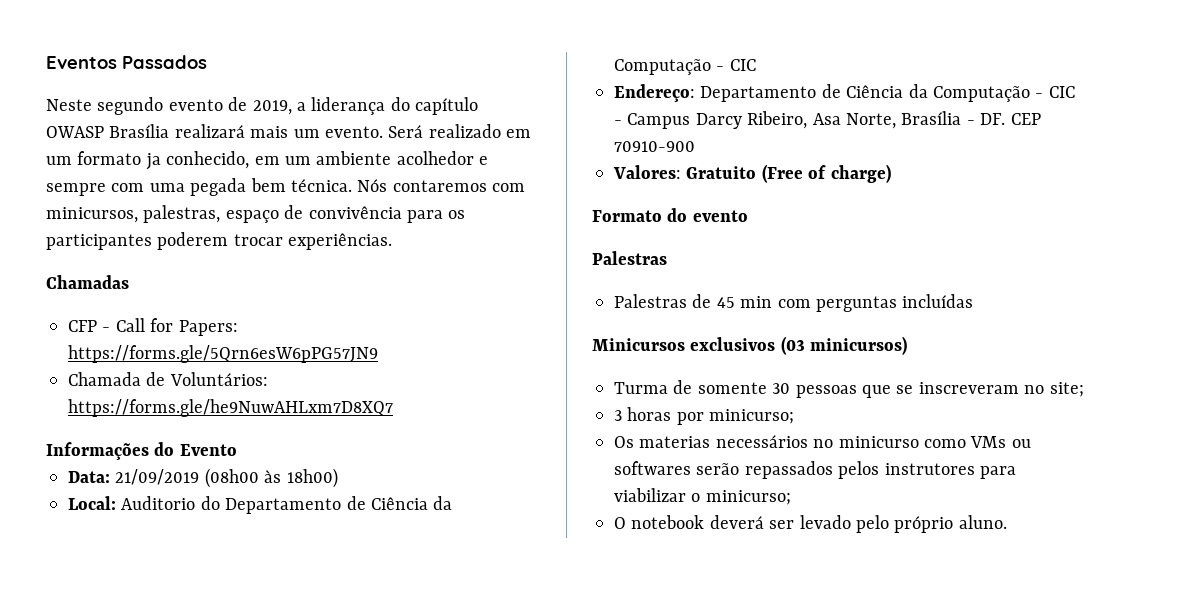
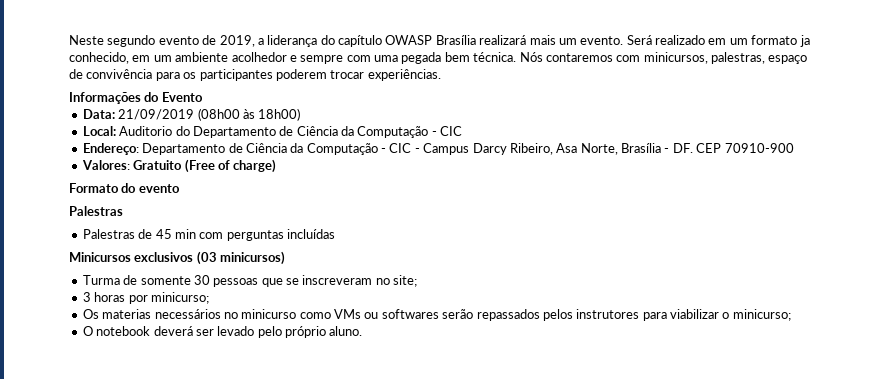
[46,55,207,69] Eventos Passados // -> (69, 40) none
[46,275,129,289] [68,318,238,336] [68,345,378,363] [68,372,268,386] [68,399,393,417] // Chamadas // CFP - Call for Papers: https://forms.gle/5Qrn6esW6pPG57JN9 // Chamada de Voluntários: https://forms.gle/he9NuwAHLxm7D8XQ7 -> (441, 75) none

